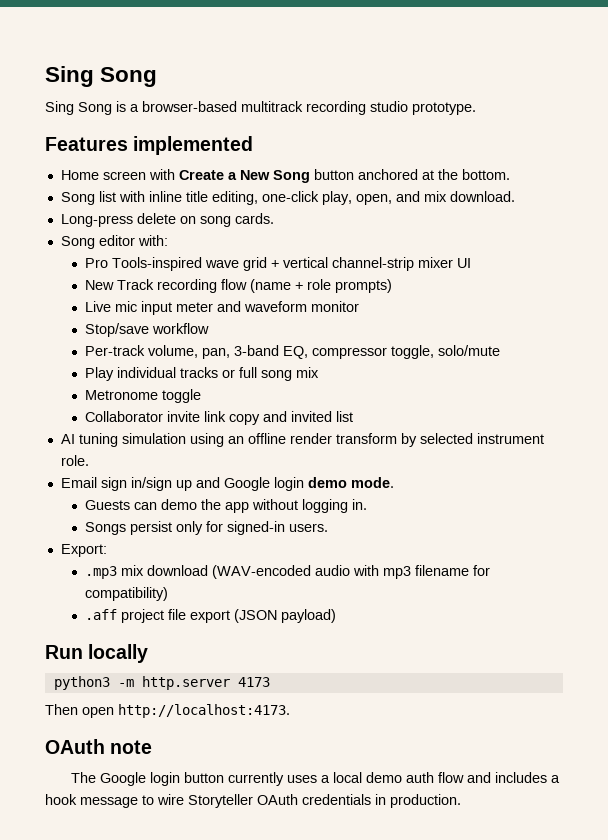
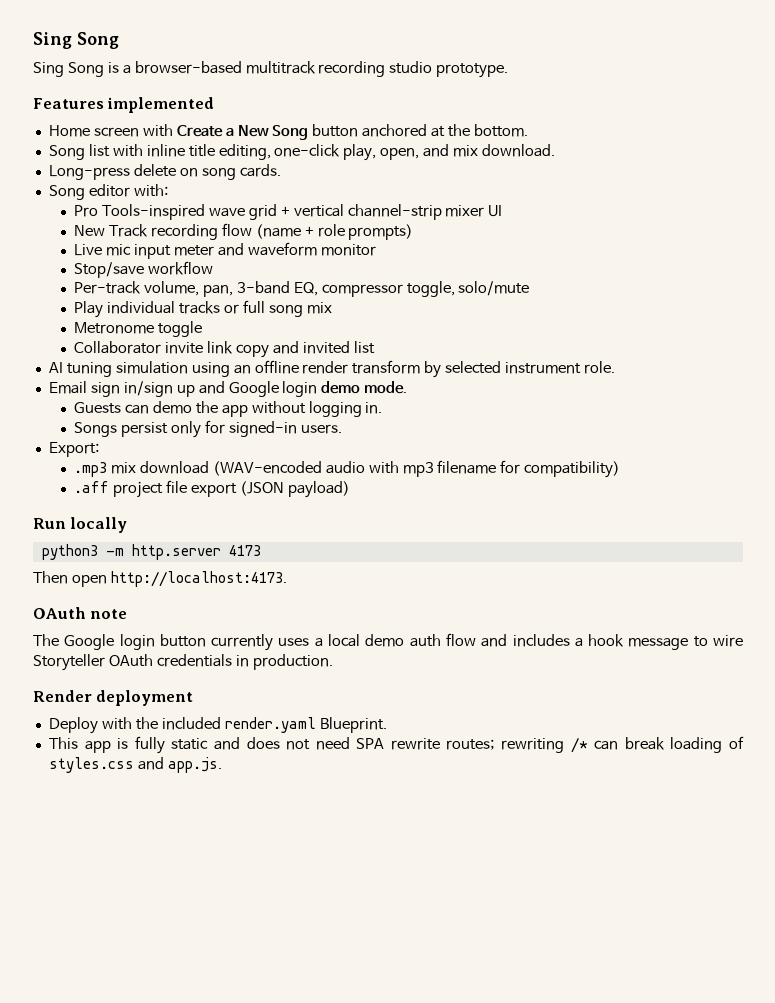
(461, 801) none -> [33,690,194,706] [48,717,387,734] [48,736,745,754] [48,757,222,773] // Render deployment // Deploy with the included render.yaml Blueprint. // This app is fully static and does not need SPA rewrite routes; rewriting /* can break loading of styles.css and app.js.

